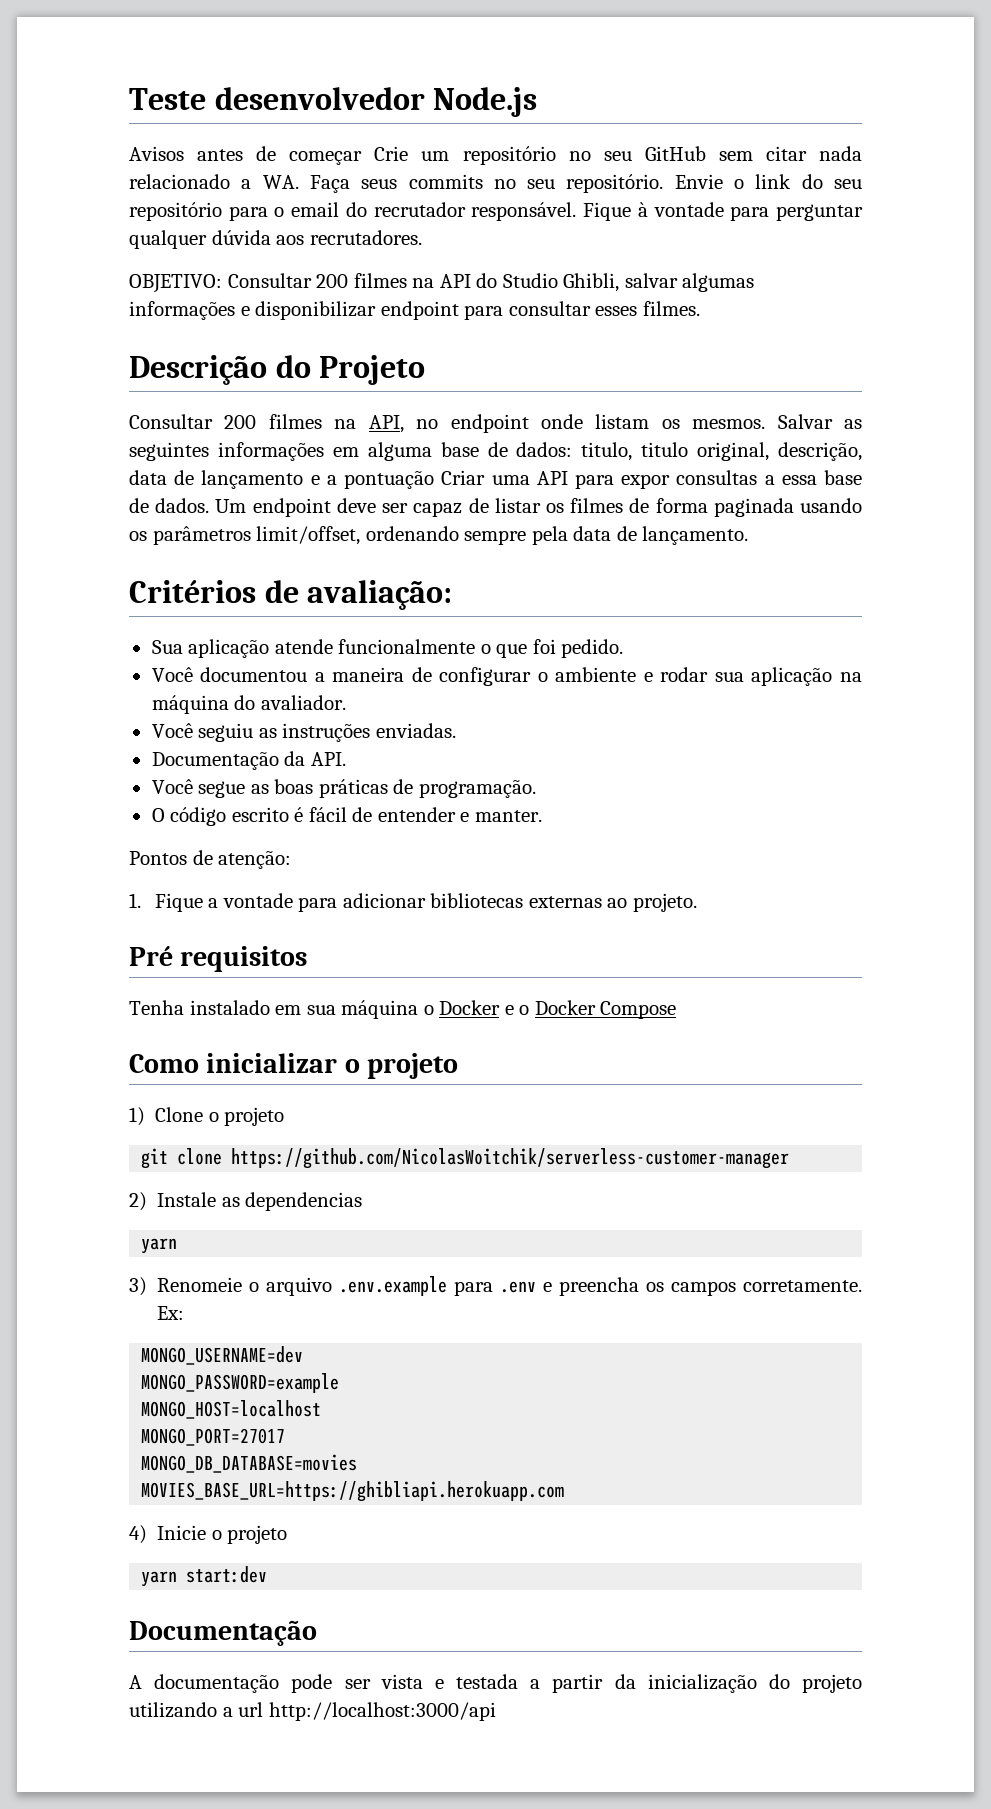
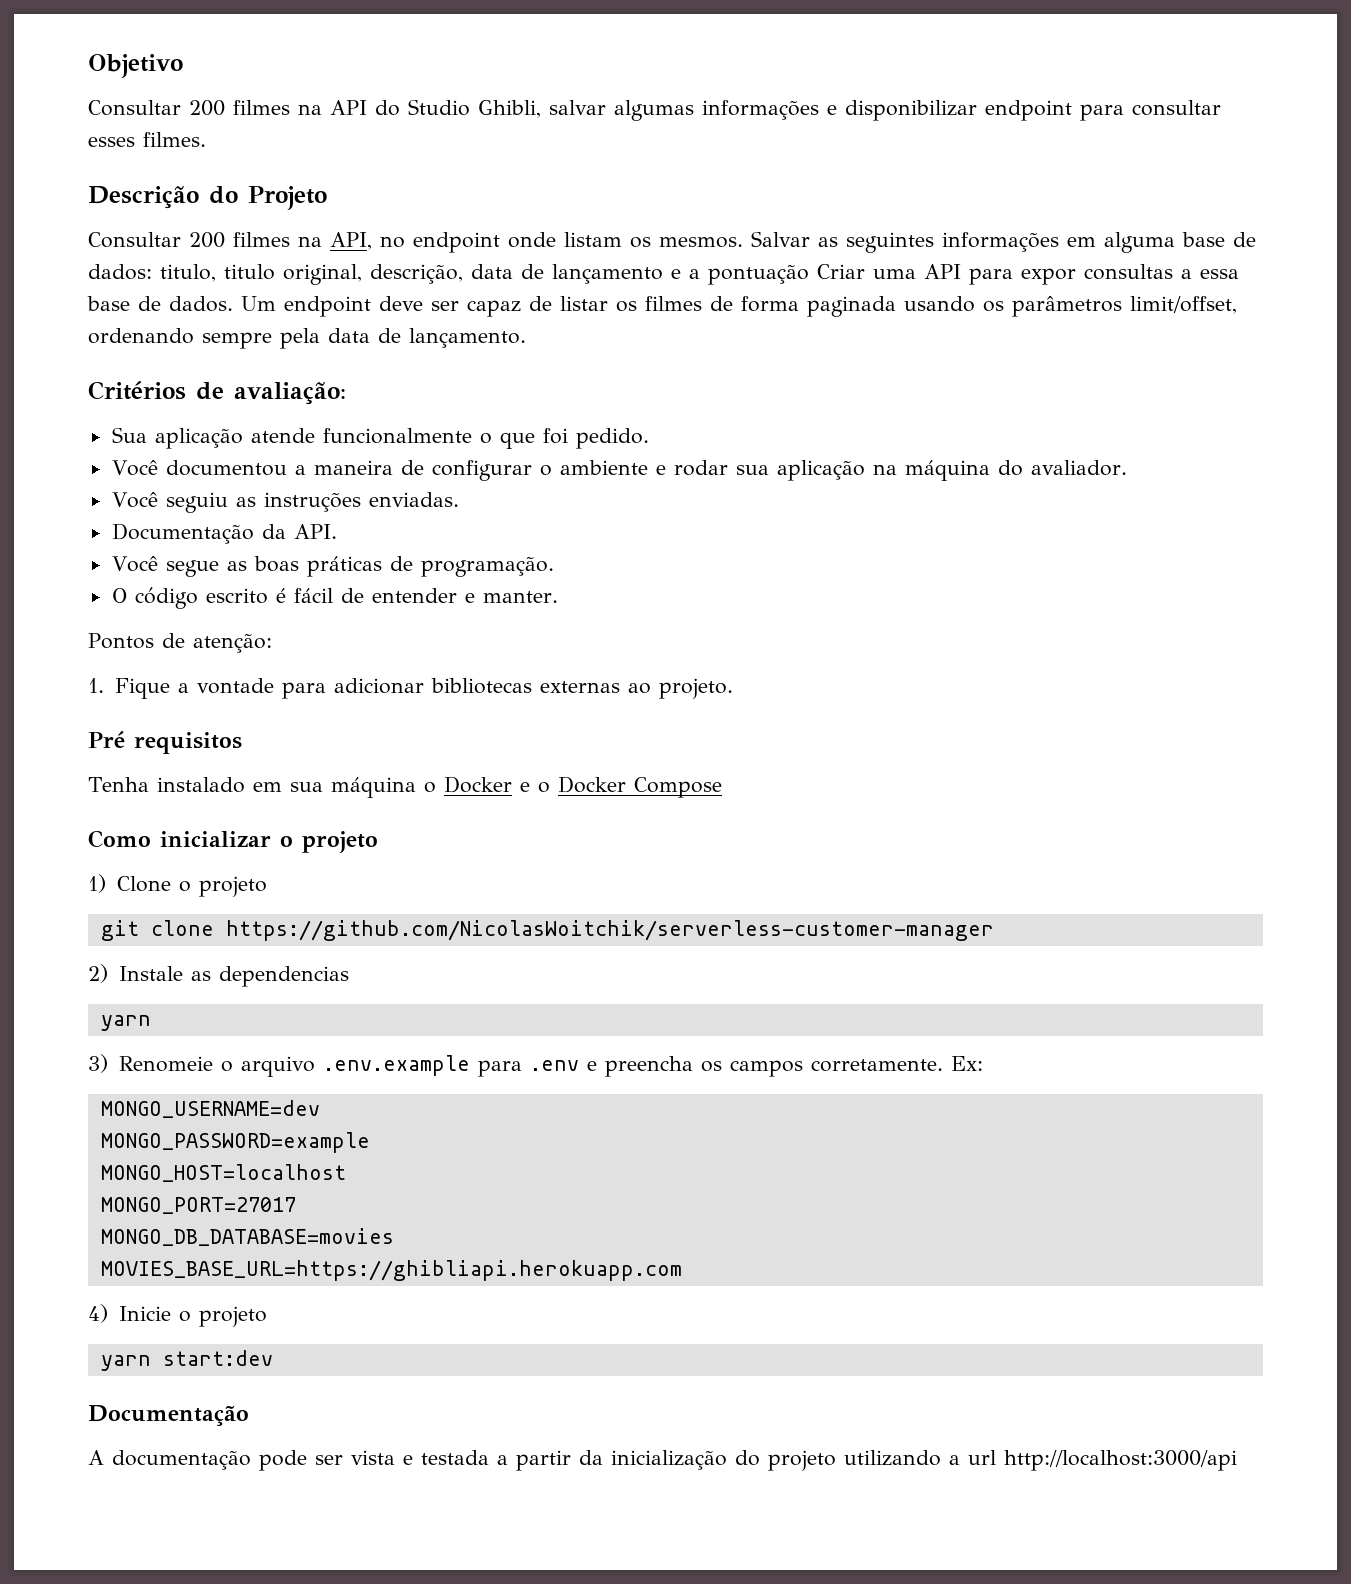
[129,87,538,117] [129,146,863,165] [129,174,862,193] [129,202,864,221] [129,230,422,249] [129,274,222,293] Teste desenvolvedor Node.js // Avisos antes de começar Crie um repositório no seu GitHub sem citar nada relacionado a WA. Faça seus commits no seu repositório. Envie o link do seu repositório para o email do recrutador responsável. Fique à vontade para perguntar qualquer dúvida aos recrutadores. // OBJETIVO: -> [88,54,183,78] Objetivo //

